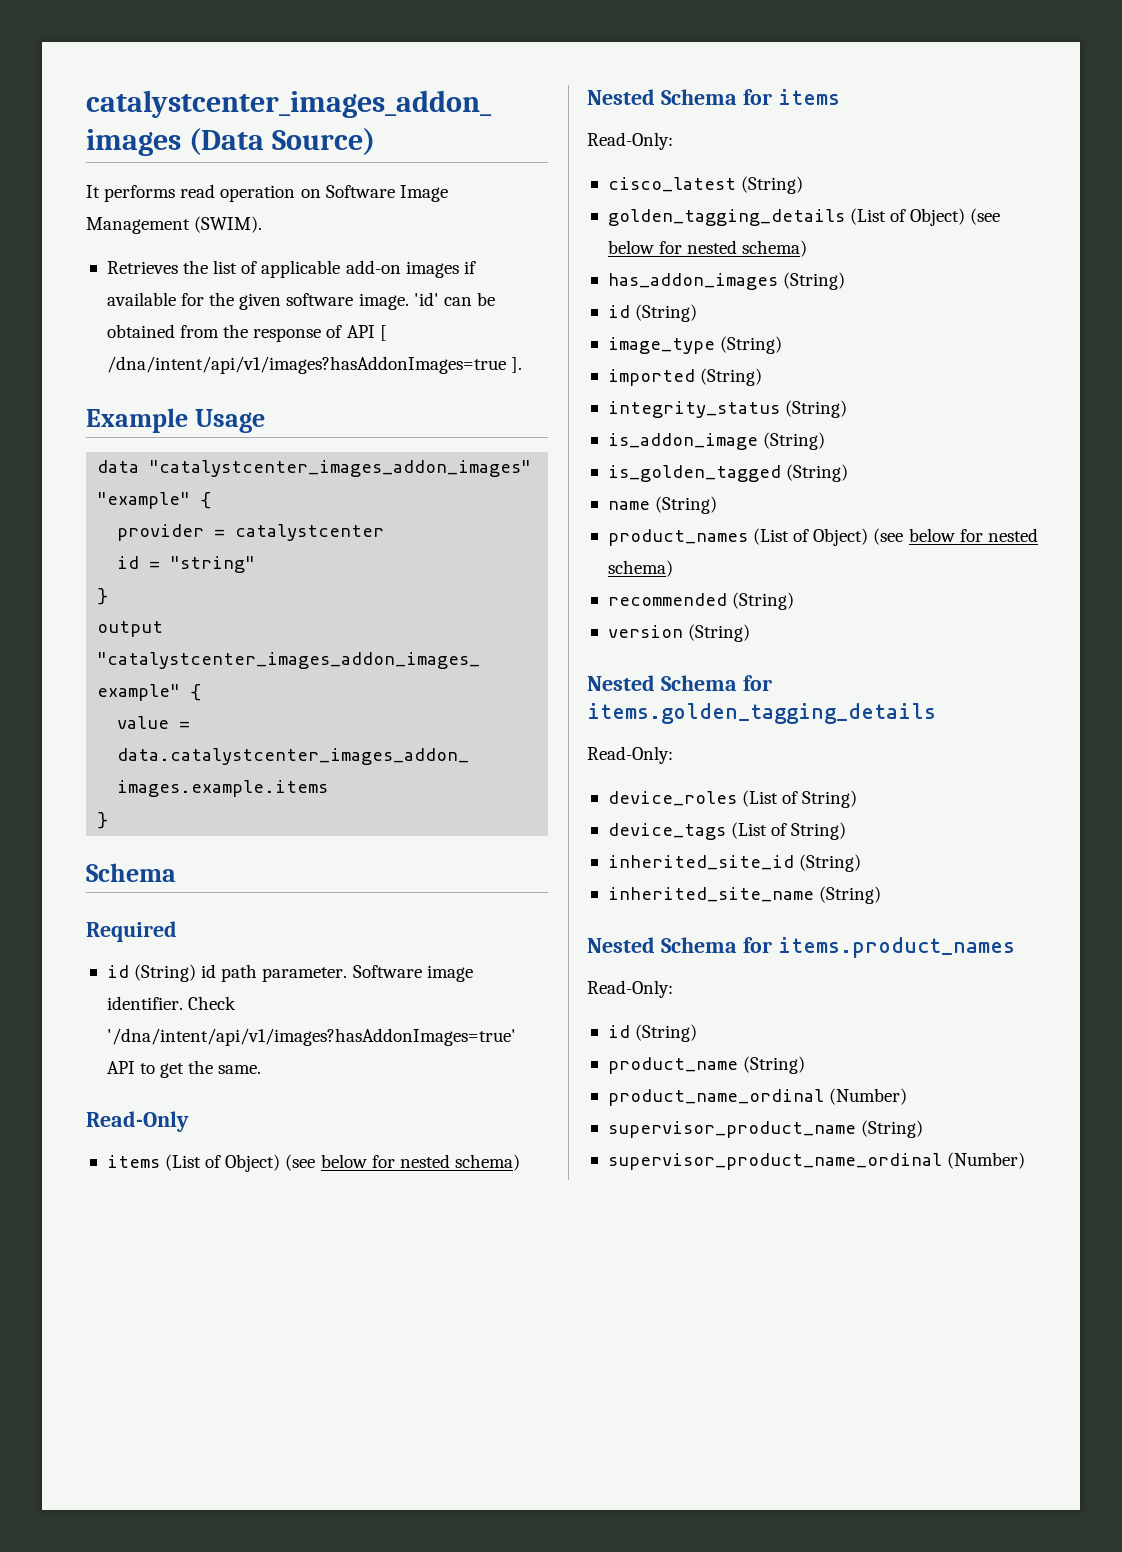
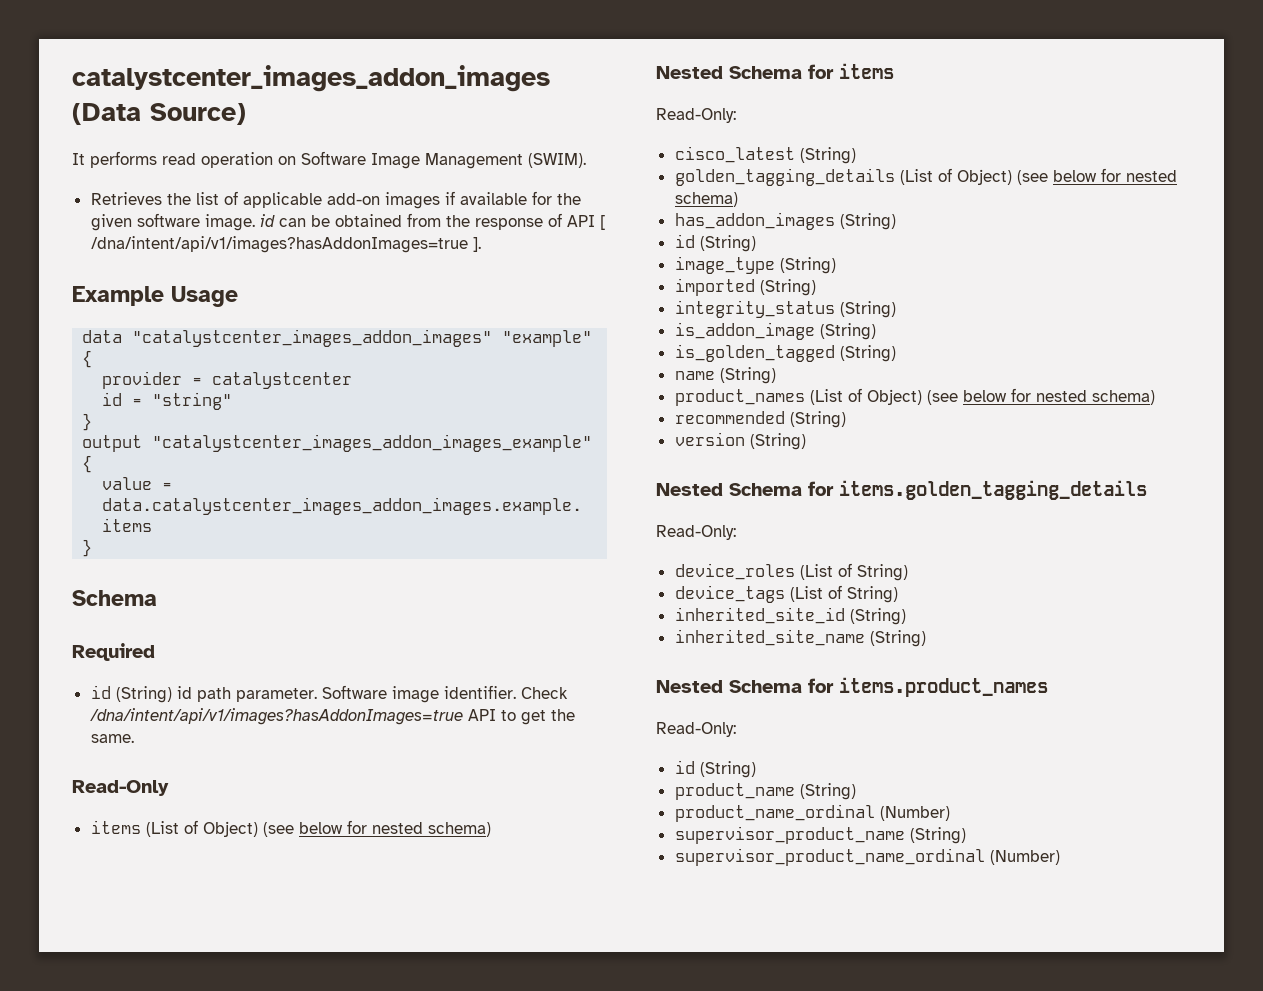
[413,292,439,306] 'id' -> [259,214,275,227] id
[106,1028,516,1046] '/dna/intent/api/v1/images?hasAddonImages=true' -> [89,708,463,725] /dna/intent/api/v1/images?hasAddonImages=true

